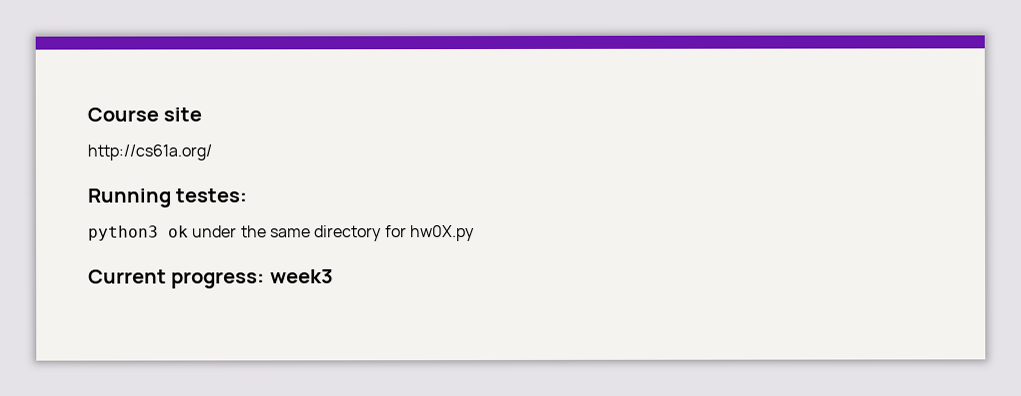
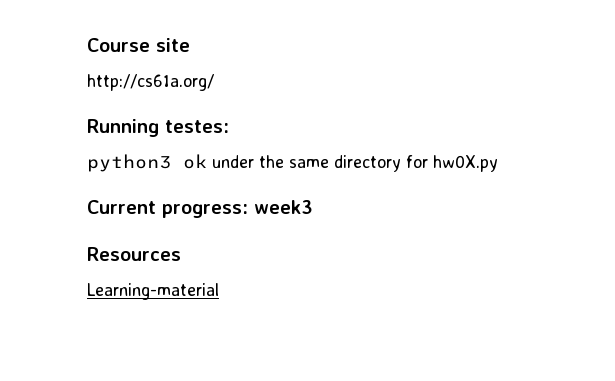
(334, 276) none -> [87,247,181,261] [87,283,219,300] // Resources // Learning-material

